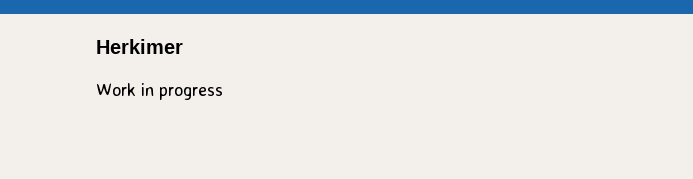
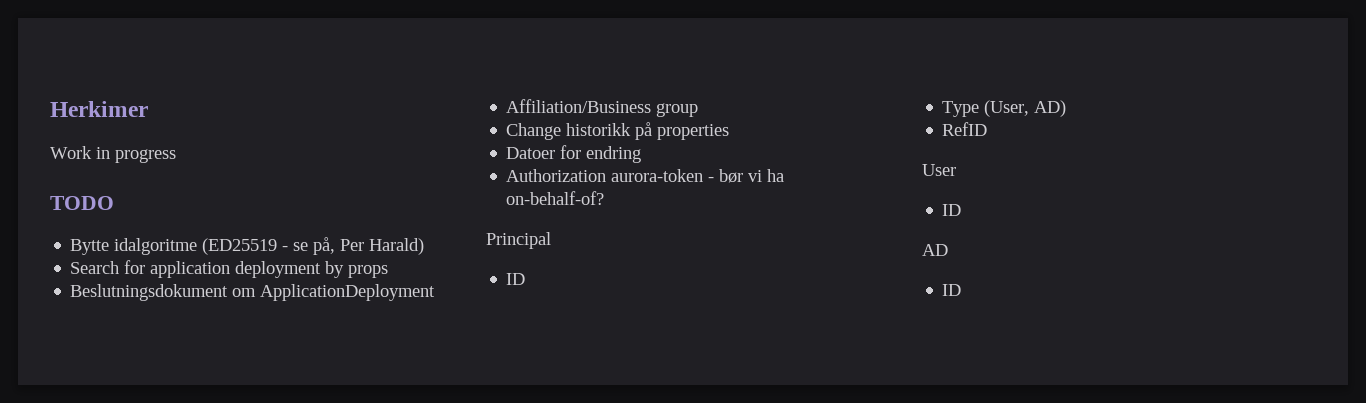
(223, 93) none -> [50,196,114,210] [70,237,425,255] [70,260,389,278] [70,284,436,301] [506,99,699,117] [506,122,730,140] [506,145,642,163] [506,169,785,183] [506,191,605,205] [486,232,551,249] [506,273,526,285] [942,100,1067,117] [942,122,988,136] [922,164,956,176] [942,204,962,216] [922,244,948,256] [942,284,962,296] // TODO // Bytte idalgoritme (ED25519 - se på, Per Harald) // Search for application deployment by props // Beslutningsdokument om ApplicationDeployment // Affiliation/Business group // Change historikk på properties // Datoer for endring // Authorization aurora-token - bør vi ha on-behalf-of? // Principal // ID // Type (User, AD) // RefID // User // ID // AD // ID

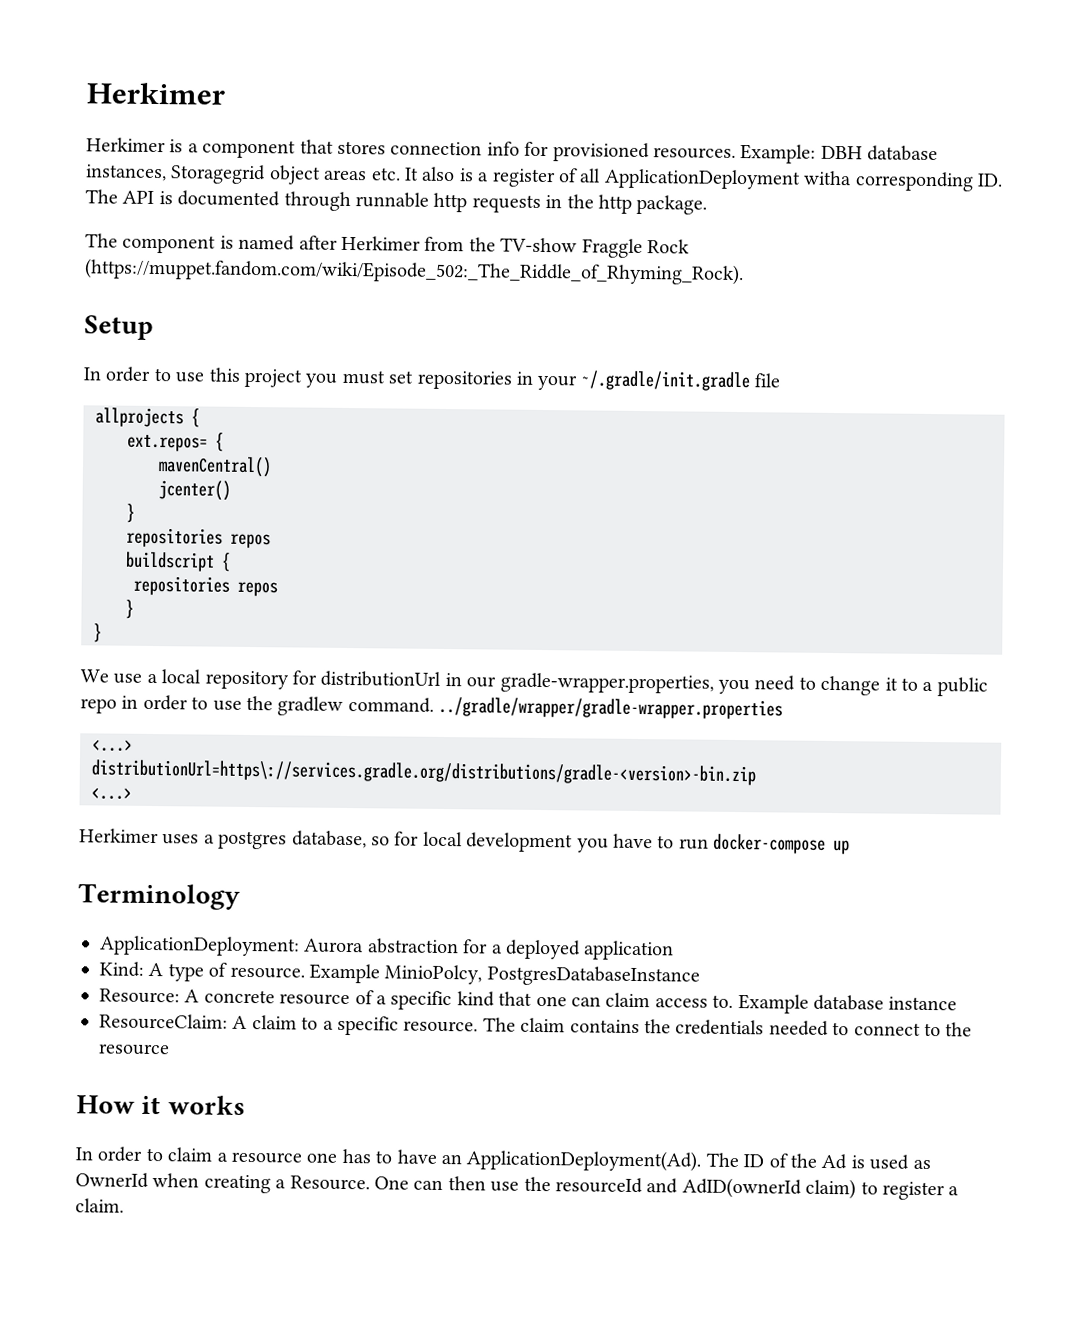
[50,146,176,163] [50,196,114,210] [70,237,425,255] [70,260,389,278] [70,284,436,301] [506,99,699,117] [506,122,730,140] [506,145,642,163] [506,169,785,183] [506,191,605,205] [486,232,551,249] [506,273,526,285] [942,100,1067,117] [942,122,988,136] [922,164,956,176] [942,204,962,216] [922,244,948,256] [942,284,962,296] Work in progress // TODO // Bytte idalgoritme (ED25519 - se på, Per Harald) // Search for application deployment by props // Beslutningsdokument om ApplicationDeployment // Affiliation/Business group // Change historikk på properties // Datoer for endring // Authorization aurora-token - bør vi ha on-behalf-of? // Principal // ID // Type (User, AD) // RefID // User // ID // AD // ID -> [86,137,939,164] [85,164,1003,192] [85,189,708,215] [85,233,690,259] [84,258,744,286] [84,315,154,340] [83,366,781,392] [95,407,200,428] [127,432,224,452] [158,456,272,478] [158,480,231,501] [126,503,135,523] [126,527,271,549] [125,551,231,572] [133,575,278,597] [125,599,134,619] [93,623,102,643] [80,669,988,697] [80,694,784,720] [92,739,133,752] [91,759,756,786] [91,787,132,800] [79,828,851,855] [78,883,240,910] [99,935,675,961] [99,961,700,987] [99,988,958,1014] [99,1013,973,1037] [98,1043,170,1056] [76,1095,246,1115] [75,1146,931,1172] [75,1172,960,1201] [75,1198,124,1213] Herkimer is a component that stores connection info for provisioned resources. Example: DBH database instances, Storagegrid object areas etc. It also is a register of all ApplicationDeployment witha corresponding ID. The API is documented through runnable http requests in the http package. // The component is named after Herkimer from the TV-show Fraggle Rock (https://muppet.fandom.com/wiki/Episode_502:_The_Riddle_of_Rhyming_Rock). // Setup // In order to use this project you must set repositories in your ~/.gradle/init.gradle file // allprojects { // ext.repos= { // mavenCentral() // jcenter() // } // repositories repos // buildscript { // repositories repos // } // } // We use a local repository for distributionUrl in our gradle-wrapper.properties, you need to change it to a public repo in order to use the gradlew command. ../gradle/wrapper/gradle-wrapper.properties // <...> // distributionUrl=https\://services.gradle.org/distributions/gradle-<version>-bin.zip // <...> // Herkimer uses a postgres database, so for local development you have to run docker-compose up // Terminology // ApplicationDeployment: Aurora abstraction for a deployed application // Kind: A type of resource. Example MinioPolcy, PostgresDatabaseInstance // Resource: A concrete resource of a specific kind that one can claim access to. Example database instance // ResourceClaim: A claim to a specific resource. The claim contains the credentials needed to connect to the resource // How it works // In order to claim a resource one has to have an ApplicationDeployment(Ad). The ID of the Ad is used as OwnerId when creating a Resource. One can then use the resourceId and AdID(ownerId claim) to register a claim.

